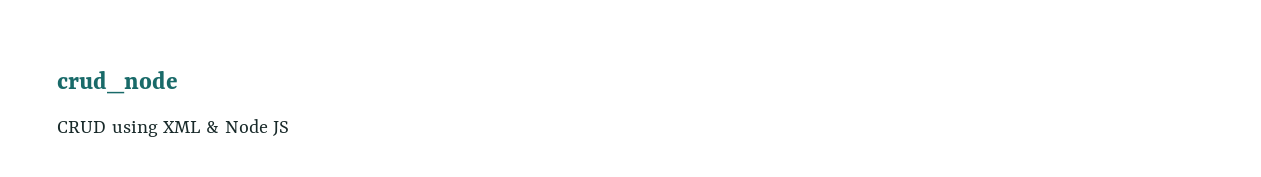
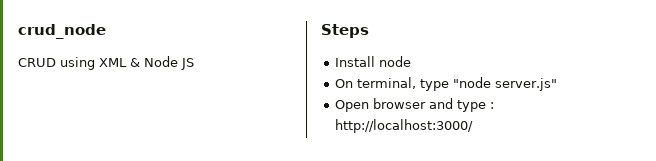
(290, 128) none -> [321,24,369,38] [335,56,412,67] [335,77,558,91] [335,98,495,112] [335,119,474,133] // Steps // Install node // On terminal, type "node server.js" // Open browser and type : http://localhost:3000/

